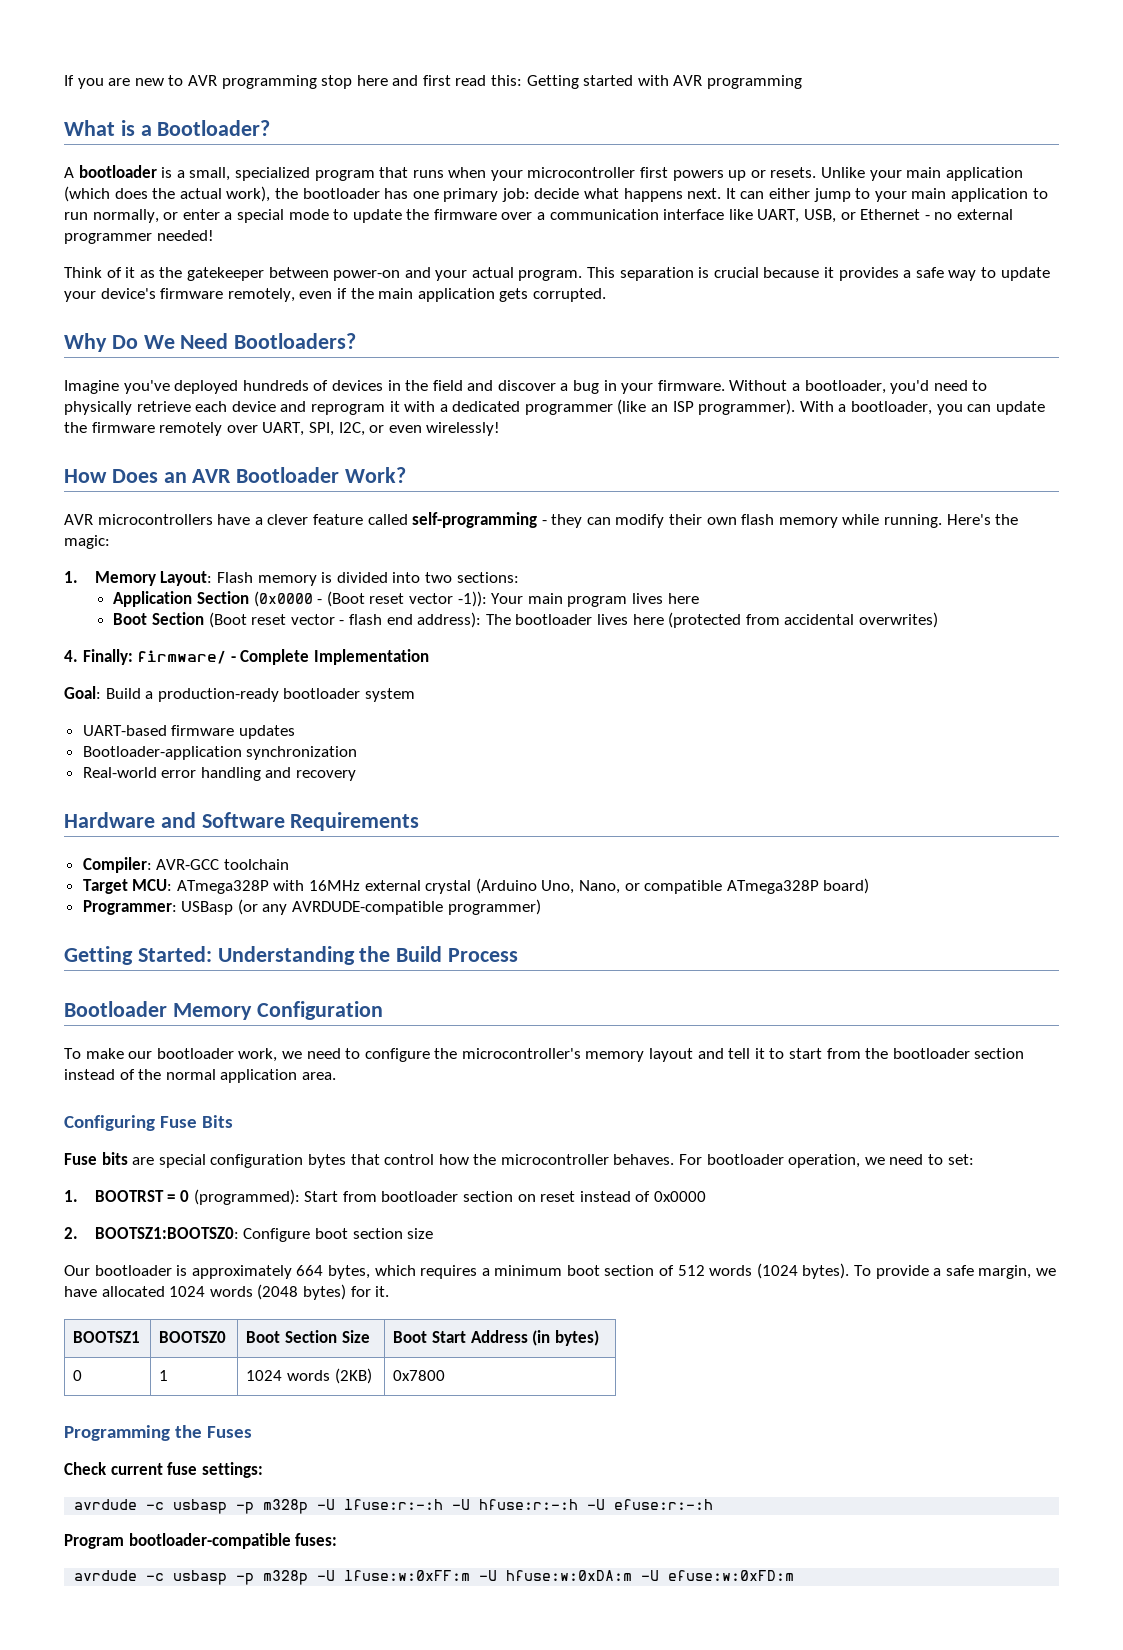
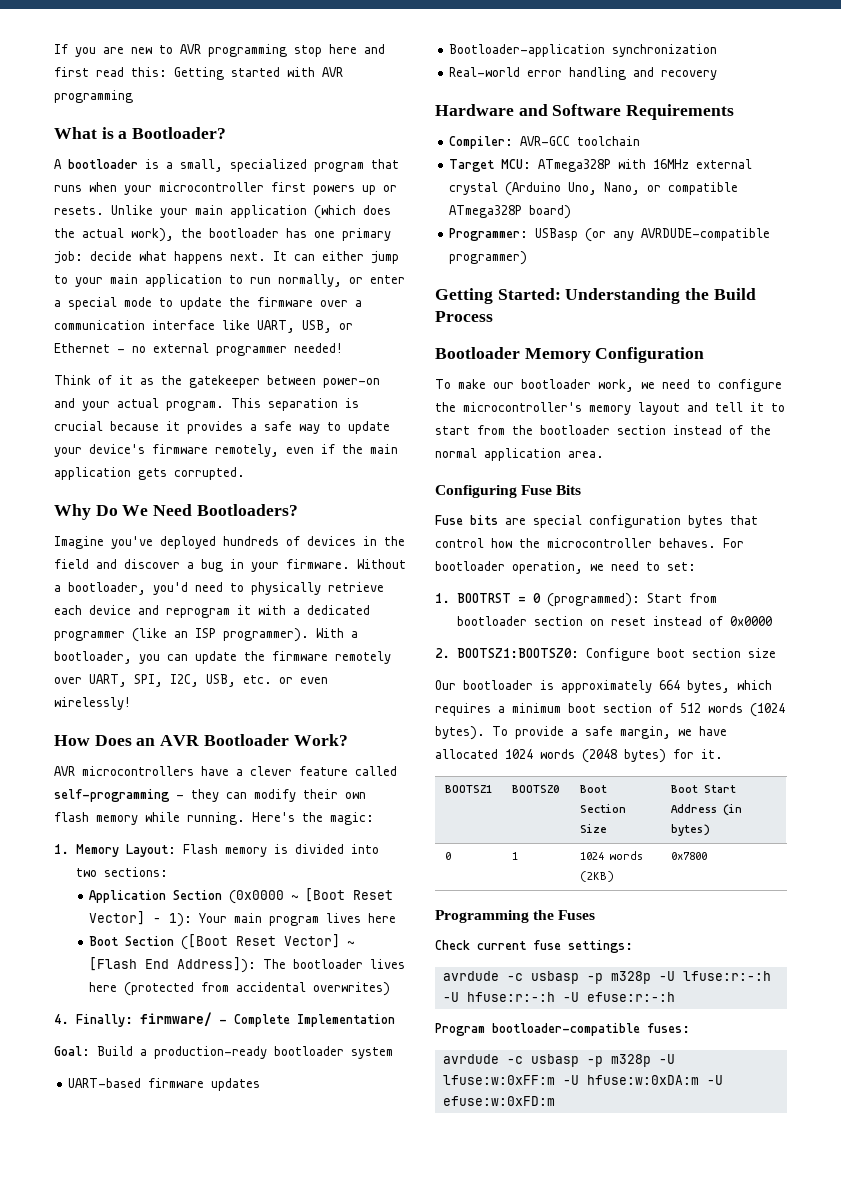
(365, 429) none -> [206,674,272,687] USB, etc.
[317,591,487,607] - (Boot reset vector -1)): -> [291,888,394,902] [89,911,193,927] ~ [Boot Reset Vector] - 1):
[208,612,482,628] (Boot reset vector - flash end address): -> [181,934,355,950] [89,957,257,973] ([Boot Reset Vector] ~ [Flash End Address]):

